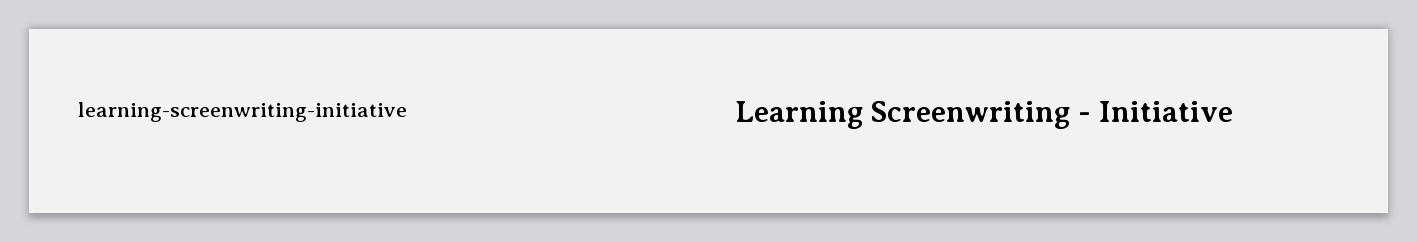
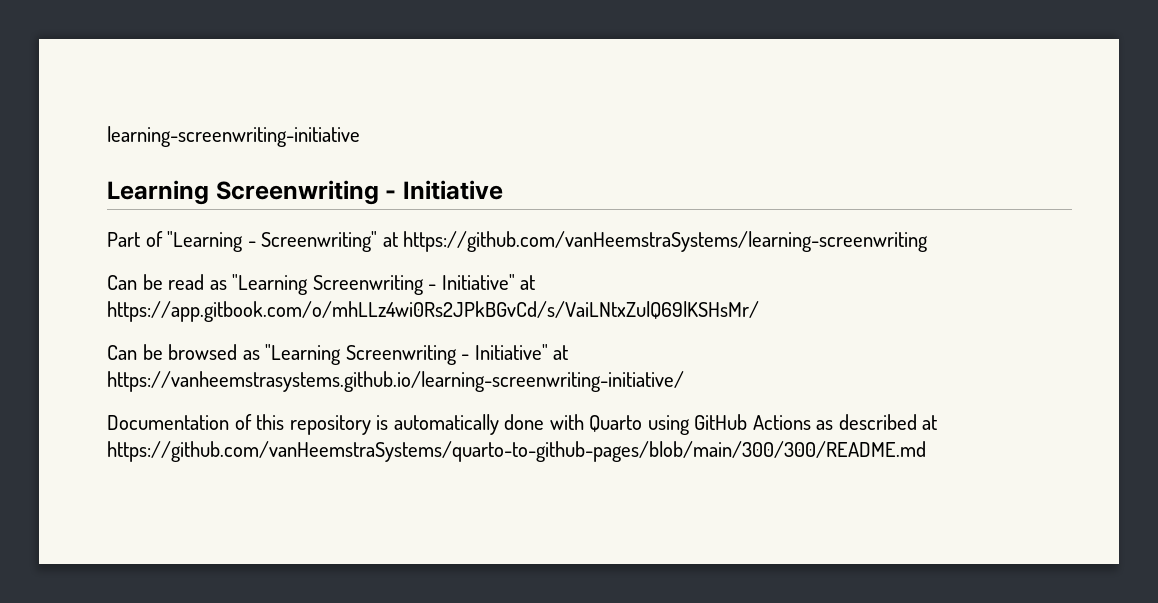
(1234, 111) none -> [107,231,929,252] [107,274,536,295] [107,301,759,322] [107,344,569,365] [107,371,684,392] [107,414,938,435] [107,441,926,462] // Part of "Learning - Screenwriting" at https://github.com/vanHeemstraSystems/learning-screenwriting // Can be read as "Learning Screenwriting - Initiative" at https://app.gitbook.com/o/mhLLz4wi0Rs2JPkBGvCd/s/VaiLNtxZulQ69lKSHsMr/ // Can be browsed as "Learning Screenwriting - Initiative" at https://vanheemstrasystems.github.io/learning-screenwriting-initiative/ // Documentation of this repository is automatically done with Quarto using GitHub Actions as described at https://github.com/vanHeemstraSystems/quarto-to-github-pages/blob/main/300/300/README.md

